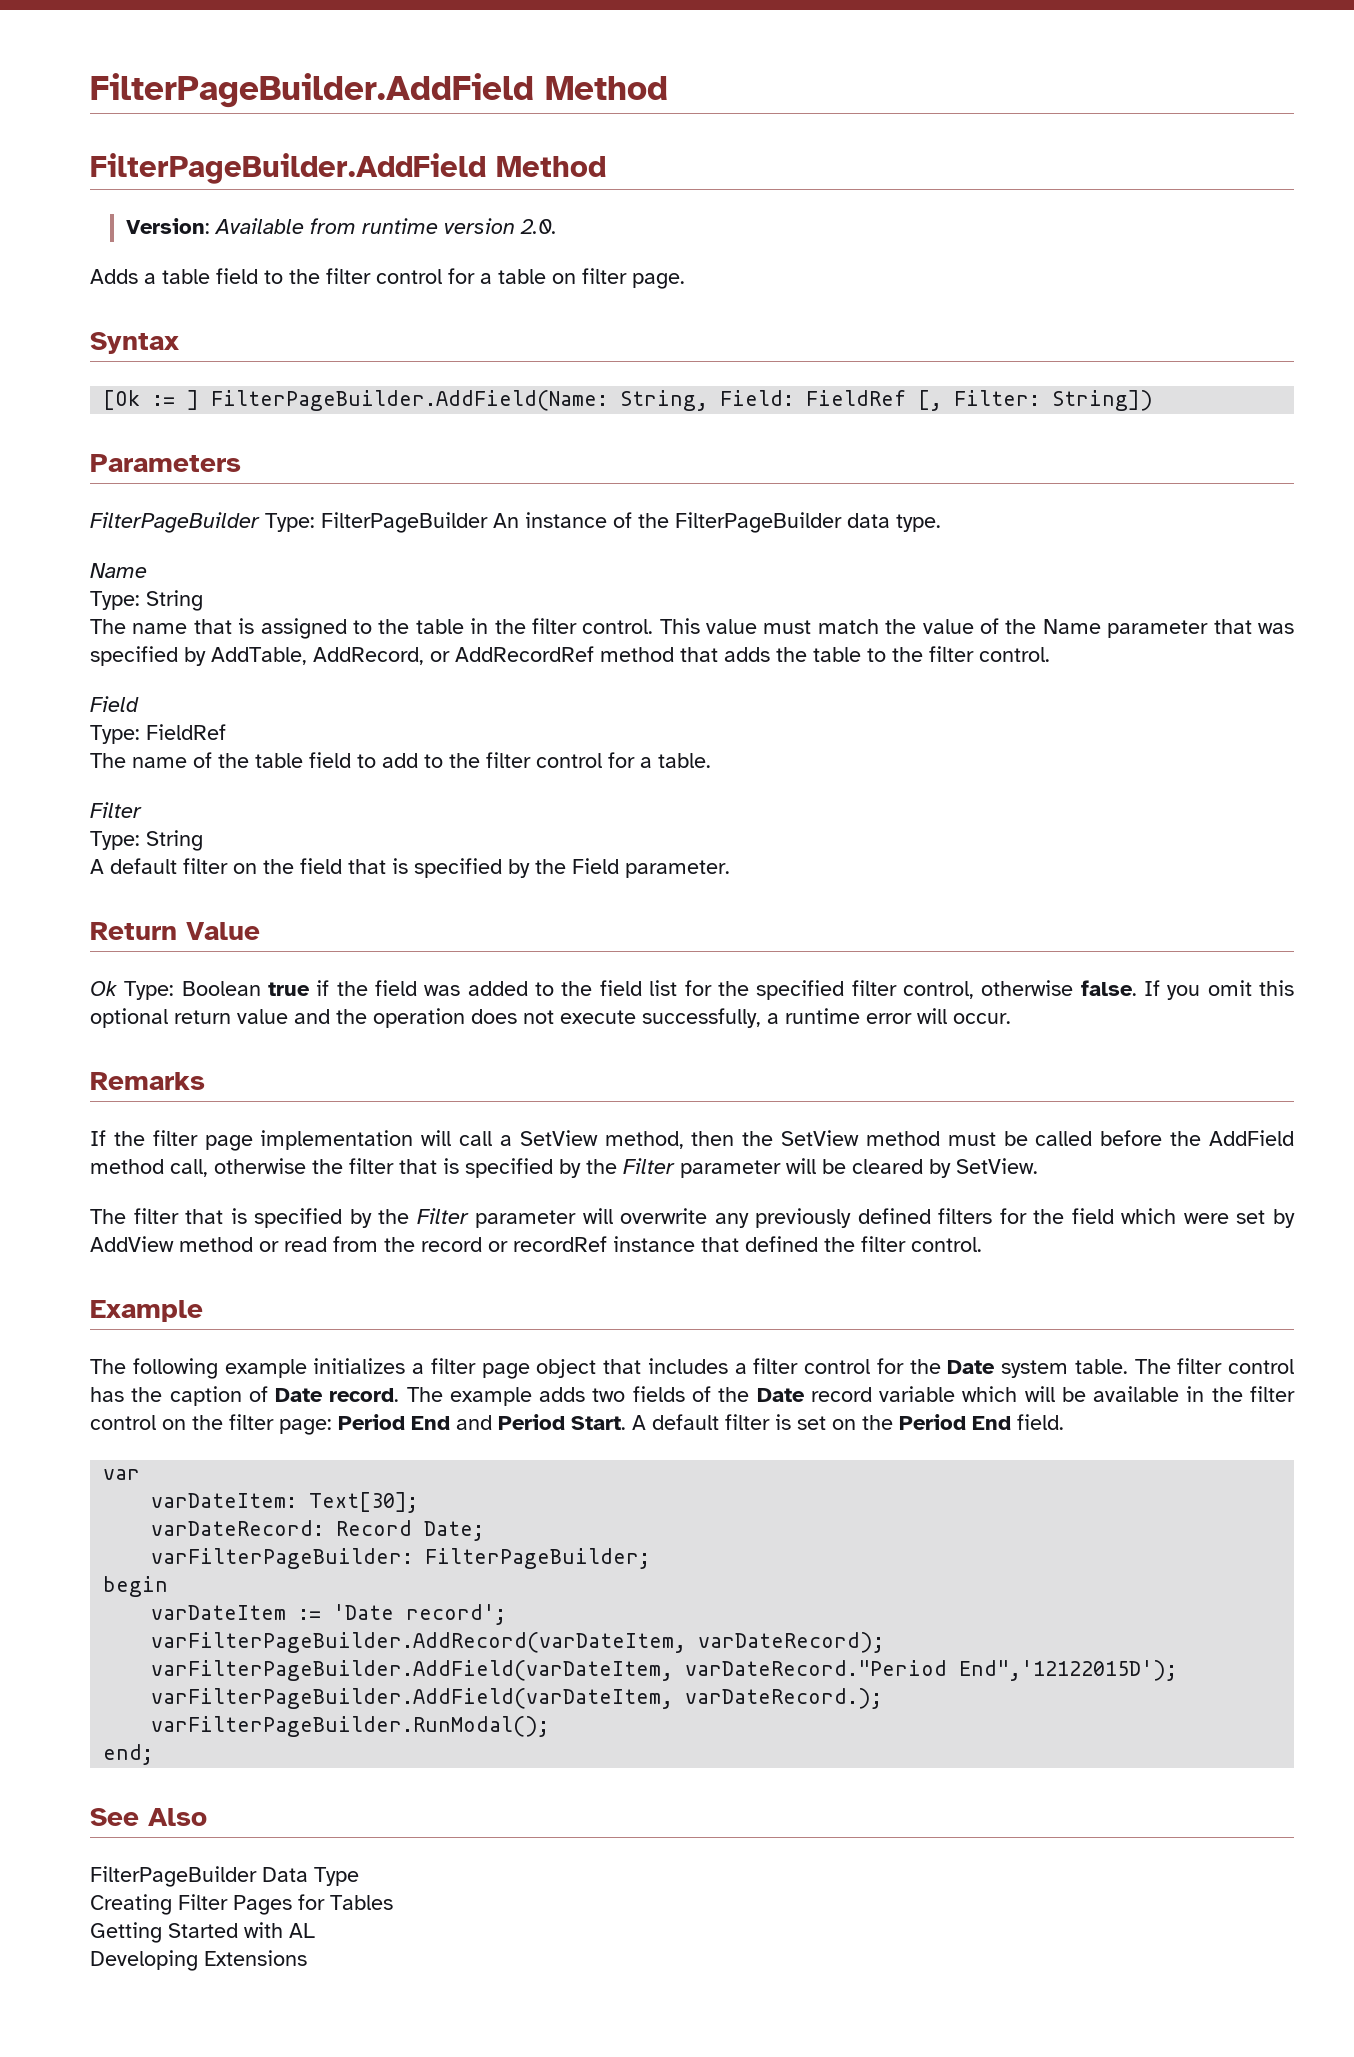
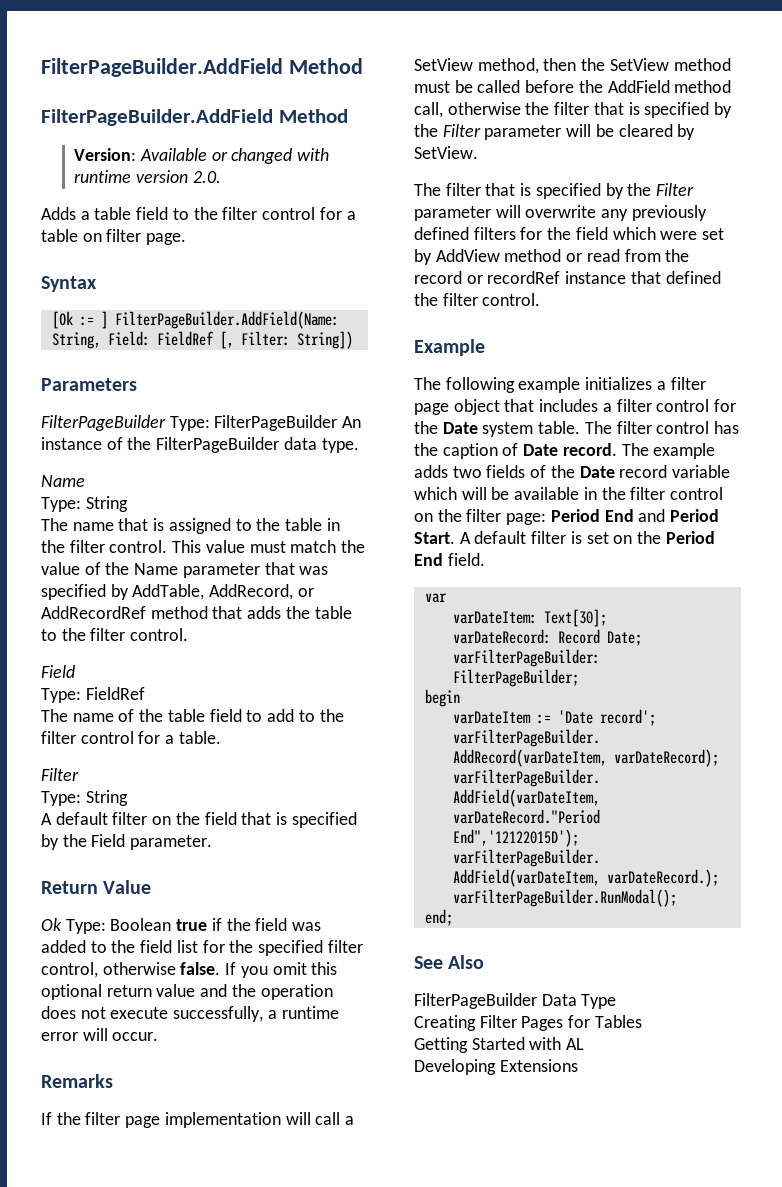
[309,218,356,234] from -> [211,148,330,164] or changed with

